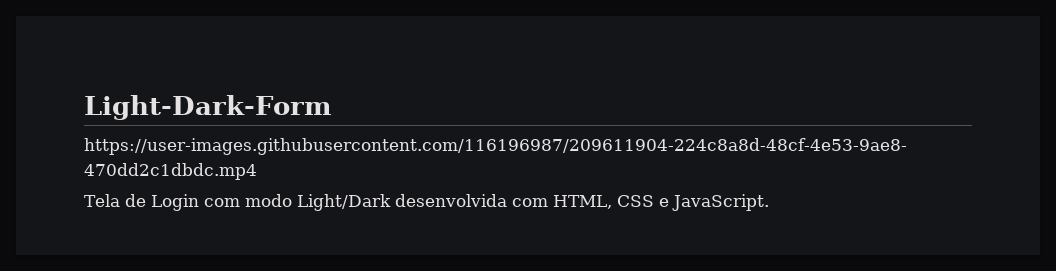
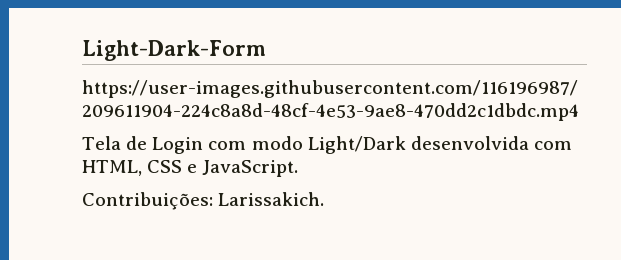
(769, 202) none -> [82,192,325,210] // Contribuições: Larissakich.

